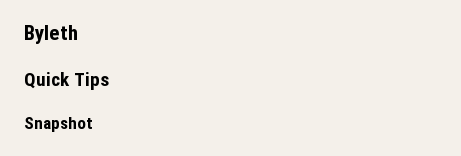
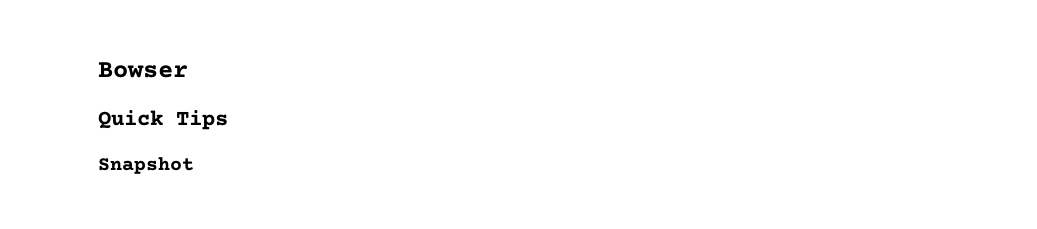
[24,25,78,44] Byleth -> [98,62,188,78] Bowser

